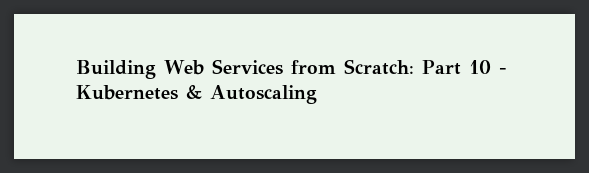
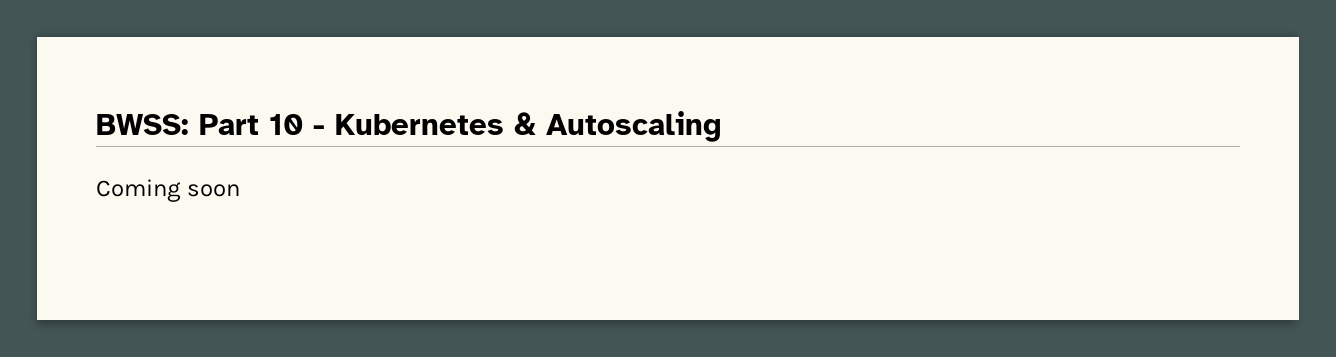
[76,59,414,79] Building Web Services from Scratch: -> [96,114,189,135] BWSS:
(317, 94) none -> [96,179,241,202] // Coming soon

